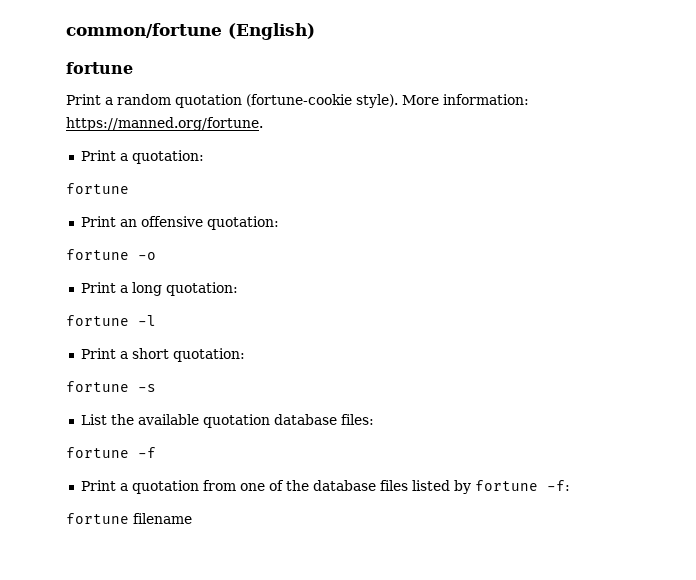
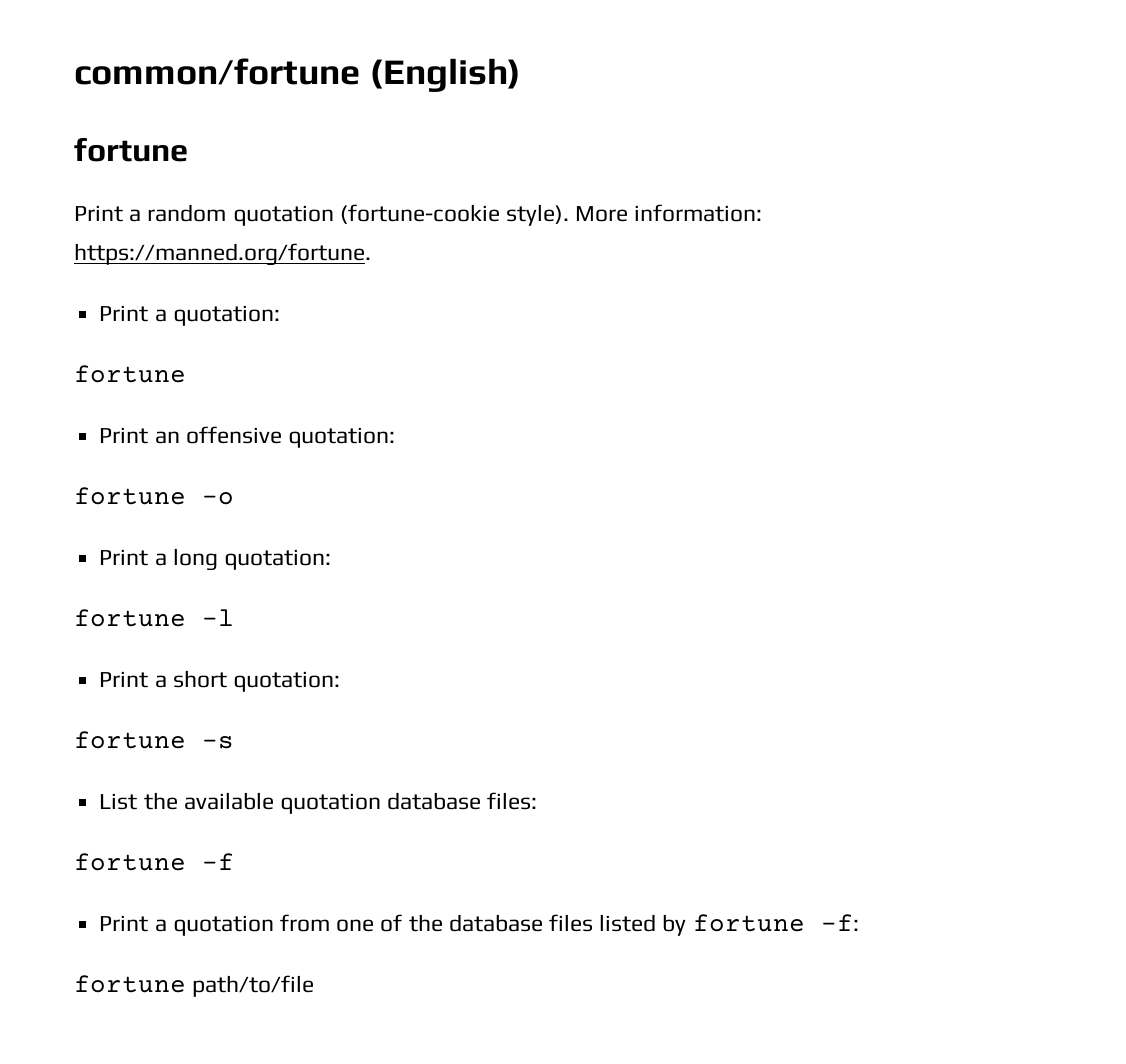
[133,513,192,524] filename -> [192,975,315,997] path/to/file

